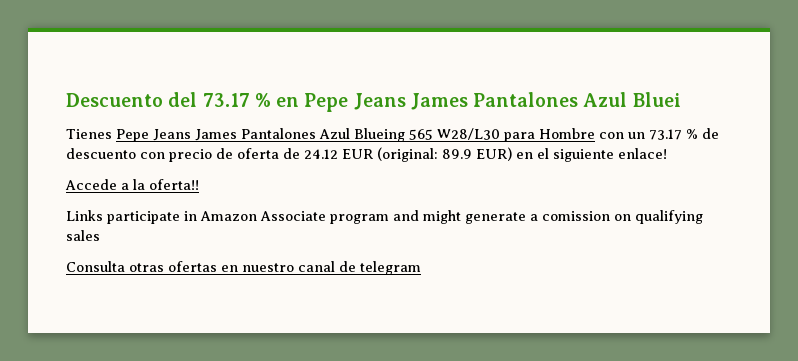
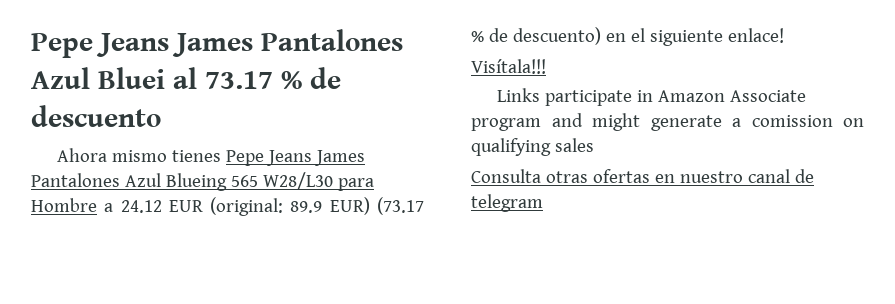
[66,92,300,107] Descuento del 73.17 % en -> (31, 45) none
[66,129,112,139] // Tienes -> [173,67,341,89] [31,105,161,127] [56,148,221,162] al 73.17 % de descuento // Ahora mismo tienes
[599,128,719,140] [66,148,300,162] con un 73.17 % de descuento con precio de oferta de -> [104,203,114,212] a
(512, 154) none -> [377,197,424,215] [471,27,601,45] (73.17 % de descuento)
[65,179,199,190] Accede a la oferta!! -> [471,59,546,74] Visítala!!!

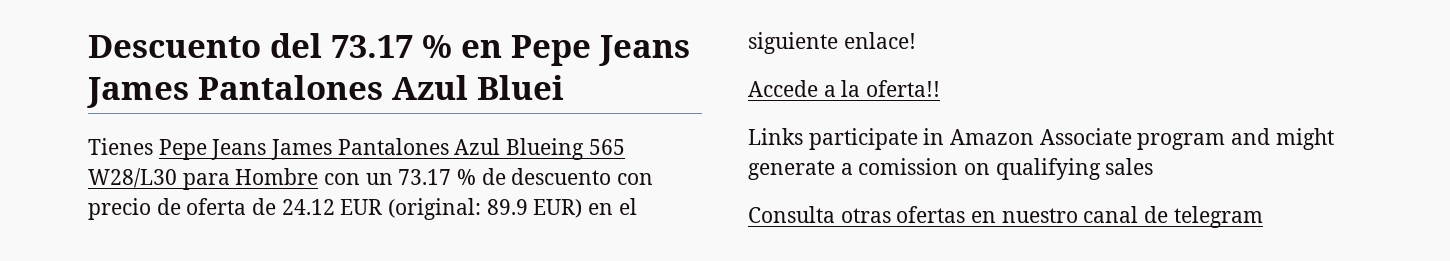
(31, 45) none -> [88,33,502,58] Descuento del 73.17 % en
[173,67,341,89] [31,105,161,127] [56,148,221,162] al 73.17 % de descuento // Ahora mismo tienes -> [88,138,153,155] // Tienes
[104,203,114,212] a -> [324,168,654,185] [88,198,277,220] con un 73.17 % de descuento con precio de oferta de
[377,197,424,215] [471,27,601,45] (73.17 % de descuento) -> (583, 208) none
[471,59,546,74] Visítala!!! -> [748,80,941,97] Accede a la oferta!!

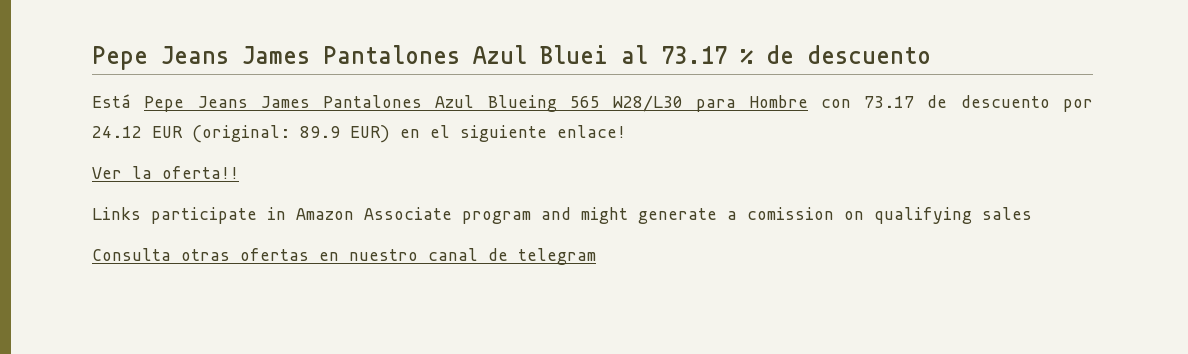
[88,33,502,58] Descuento del 73.17 % en -> (92, 58) none
[88,138,153,155] // Tienes -> [621,45,931,64] [92,94,131,108] al 73.17 % de descuento // Está
[365,168,654,185] [88,198,277,220] un 73.17 % de descuento con precio de oferta de -> [864,95,1093,112] 73.17 de descuento por
[748,80,836,97] Accede a -> [92,167,122,179] Ver

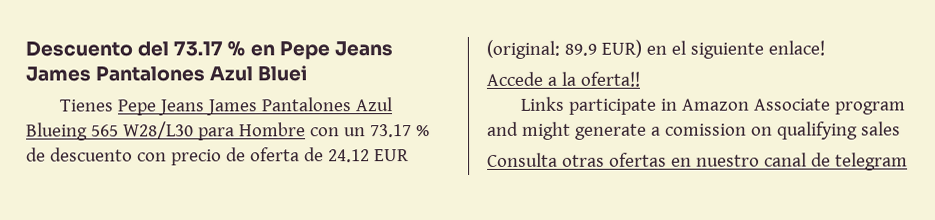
(92, 58) none -> [25,40,275,57] Descuento del 73.17 % en
[621,45,931,64] [92,94,131,108] al 73.17 % de descuento // Está -> [59,99,115,112] // Tienes
[864,95,1093,112] 73.17 de descuento por -> [343,124,430,138] [26,147,324,166] un 73.17 % de descuento con precio de oferta de
[92,167,122,179] Ver -> [486,71,557,86] Accede a

